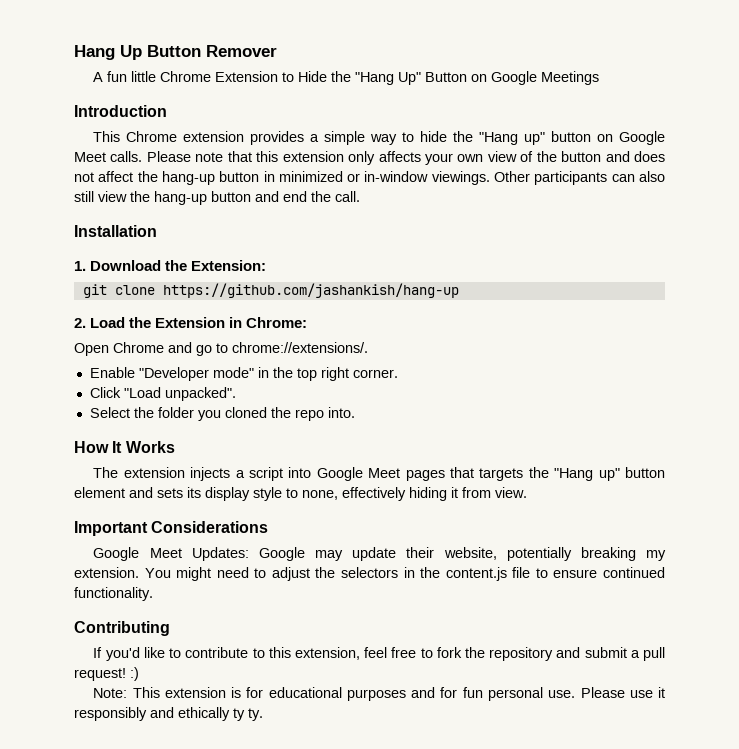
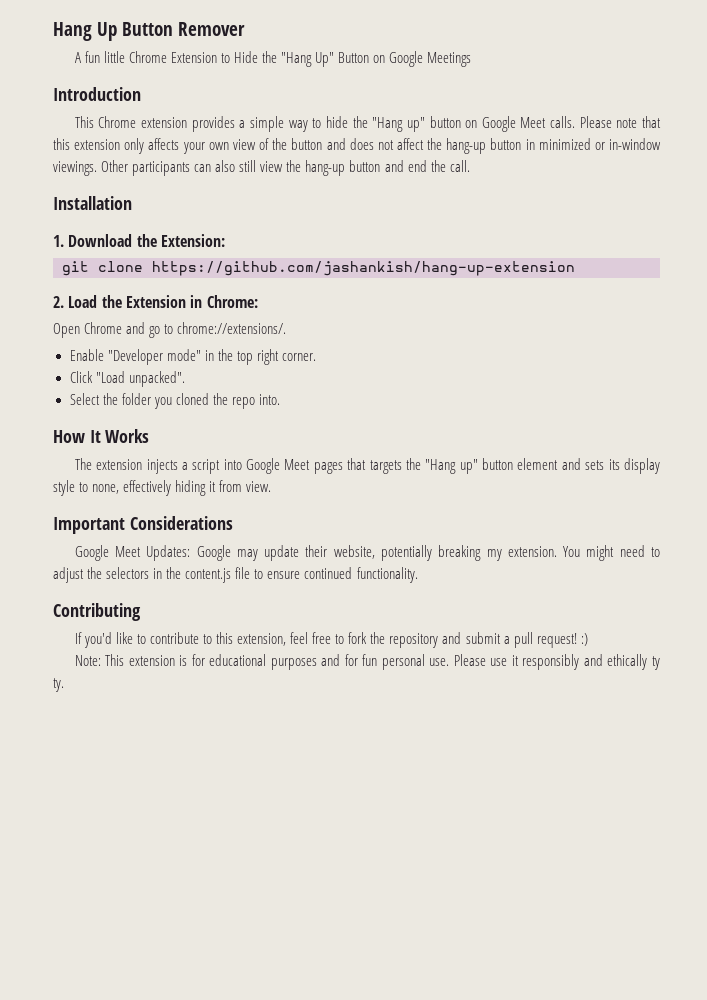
[162,283,459,298] https://github.com/jashankish/hang-up -> [152,261,575,276] https://github.com/jashankish/hang-up-extension

